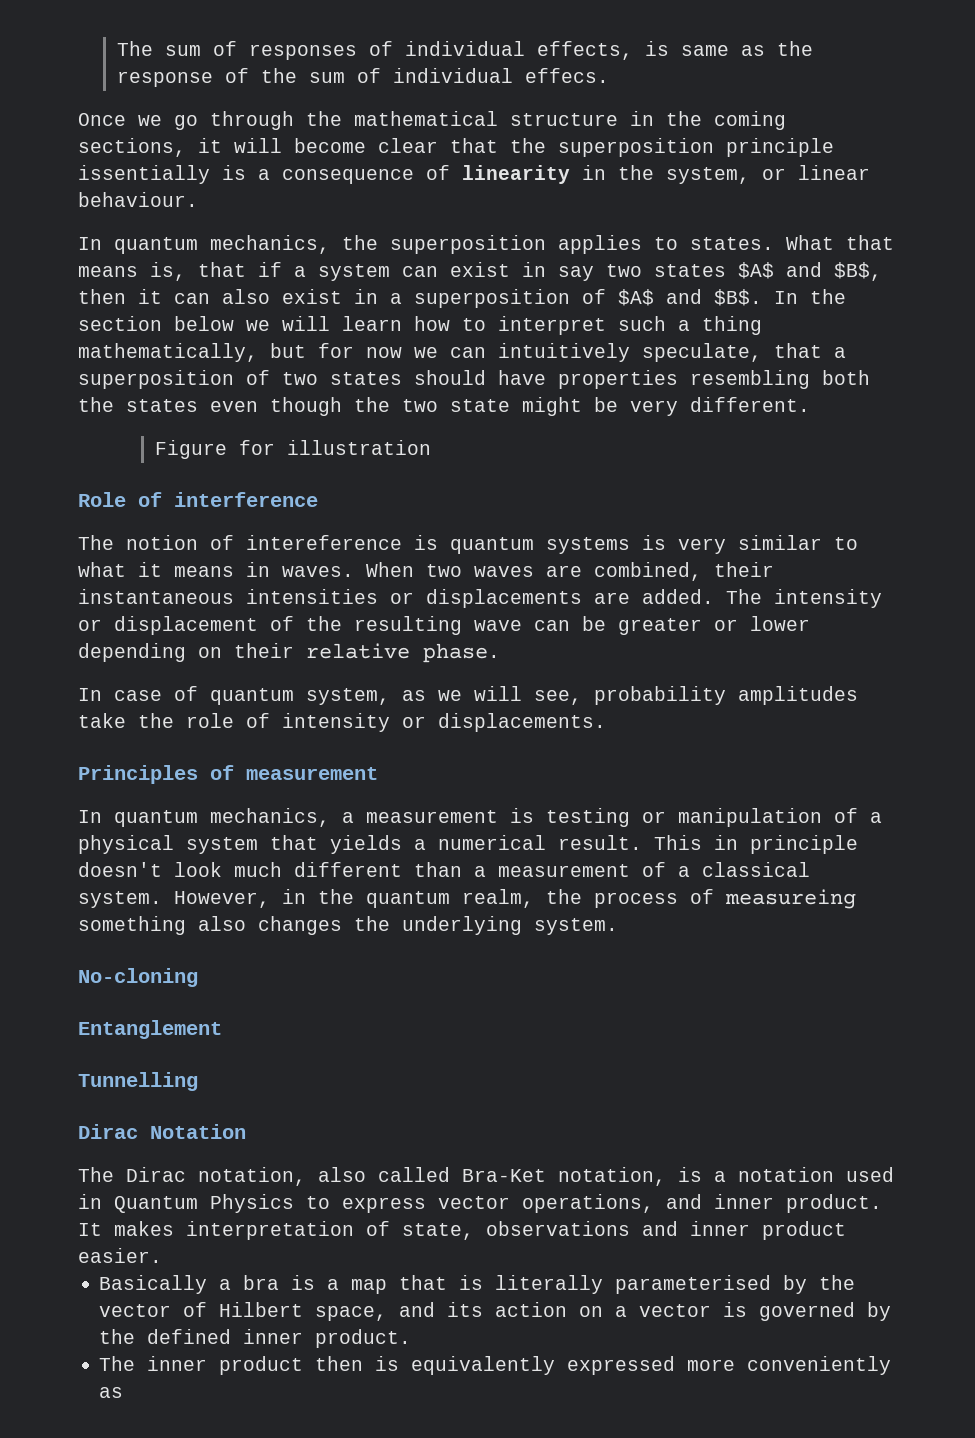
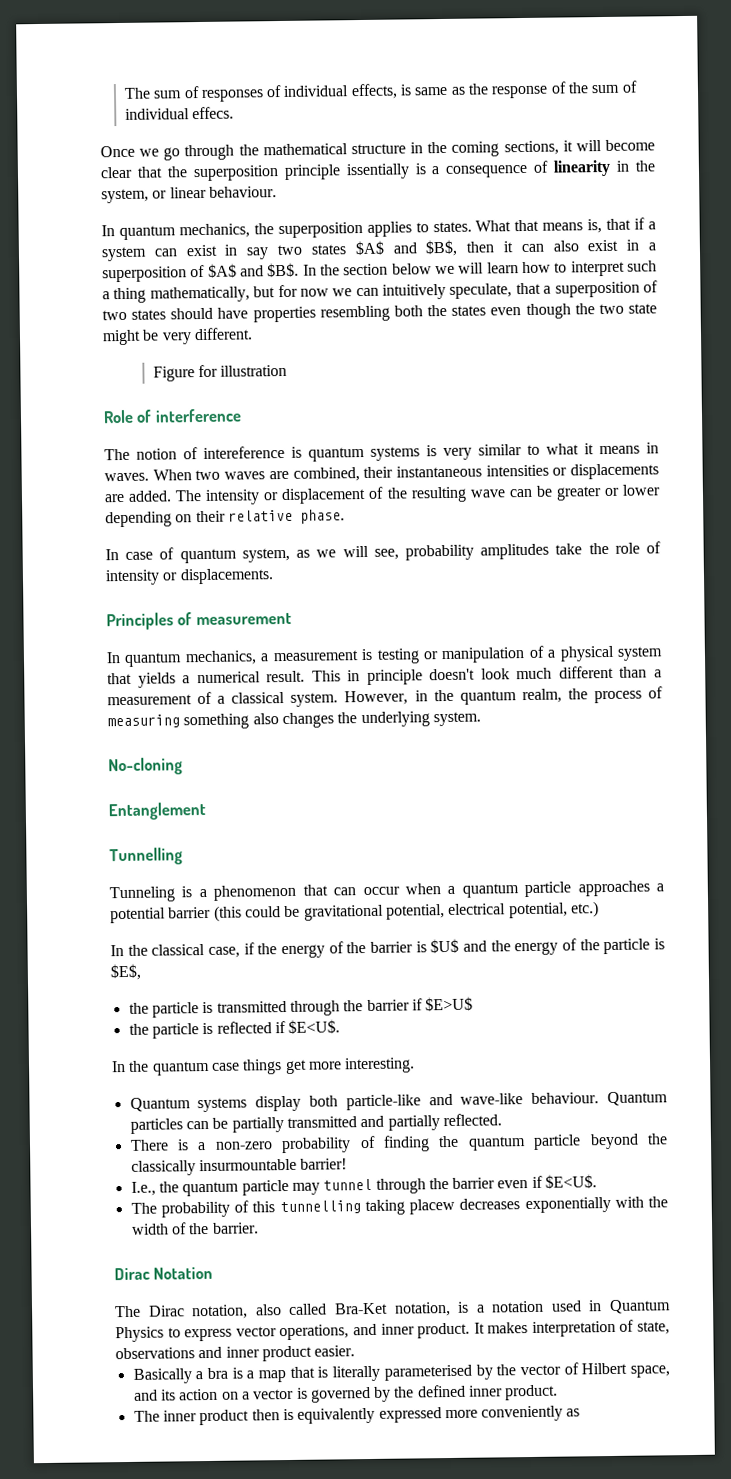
[725,889,856,909] measureing -> [107,714,180,729] measuring
(198, 1081) none -> [109,880,664,903] [110,901,599,924] [110,938,666,959] [110,963,141,981] [128,996,474,1018] [128,1019,341,1039] [111,1057,416,1076] [129,1091,668,1113] [129,1113,502,1134] [129,1133,668,1154] [130,1158,348,1176] [130,1174,598,1197] [130,1196,669,1218] [130,1222,259,1235] // Tunneling is a phenomenon that can occur when a quantum particle approaches a potential barrier (this could be gravitational potential, electrical potential, etc.) // In the classical case, if the energy of the barrier is $U$ and the energy of the particle is $E$, // the particle is transmitted through the barrier if $E>U$ // the particle is reflected if $E<U$. // In the quantum case things get more interesting. // Quantum systems display both particle-like and wave-like behaviour. Quantum particles can be partially transmitted and partially reflected. // There is a non-zero probability of finding the quantum particle beyond the classically insurmountable barrier! // I.e., the quantum particle may tunnel through the barrier even if $E<U$. // The probability of this tunnelling taking placew decreases exponentially with the width of the barrier.

